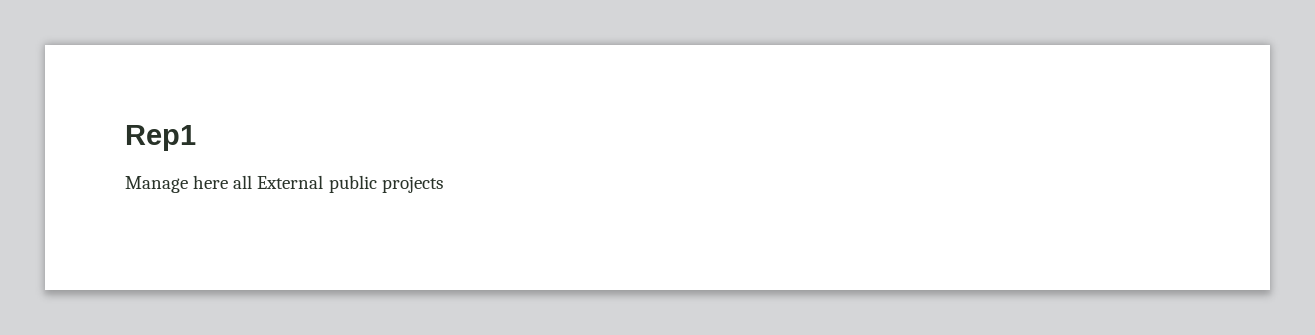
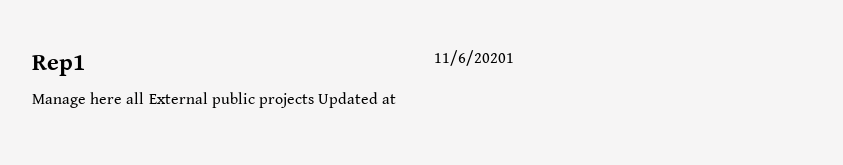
(443, 184) none -> [318,92,397,108] [434,50,514,66] Updated at 11/6/20201

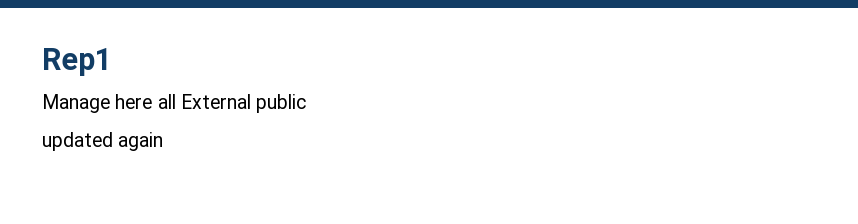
[258,92,397,108] [434,50,514,66] projects Updated at 11/6/20201 -> [42,132,164,151] // updated again

